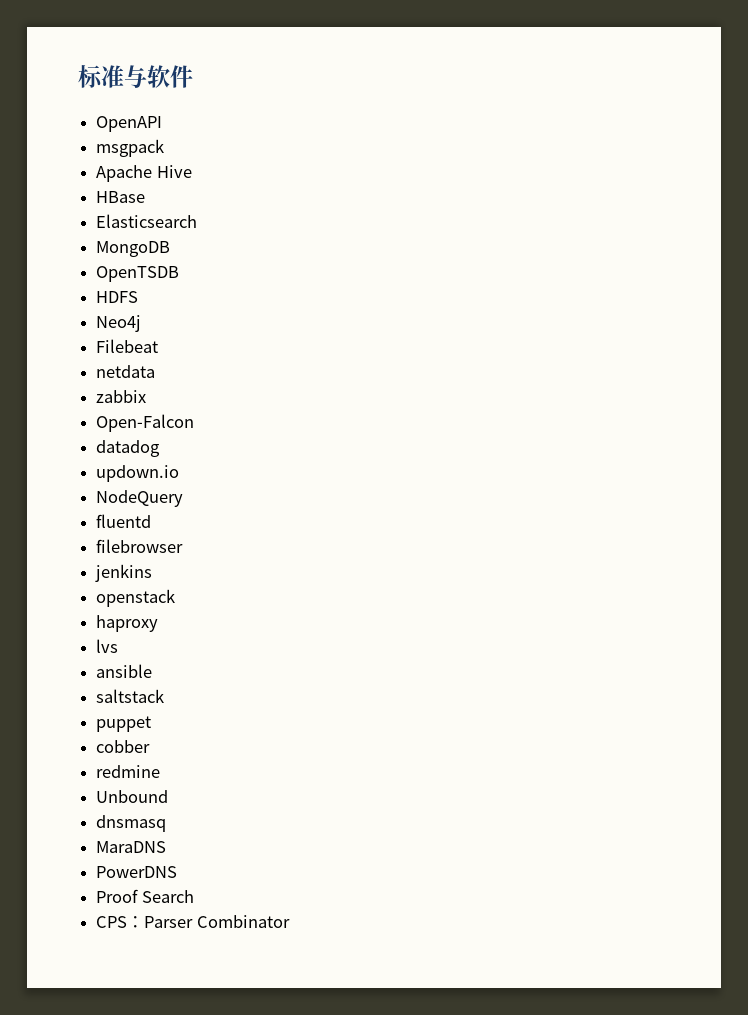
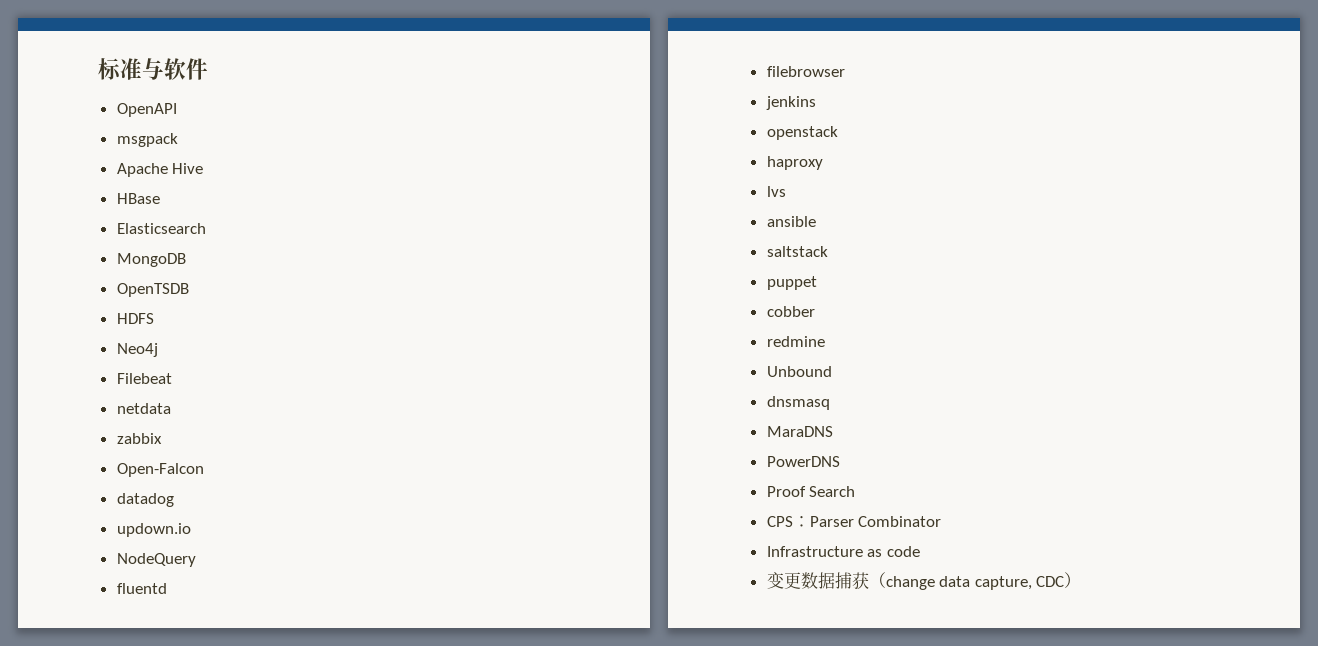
(290, 921) none -> [766,546,920,557] [766,572,1082,590] // Infrastructure as code // 变更数据捕获（change data capture, CDC）

